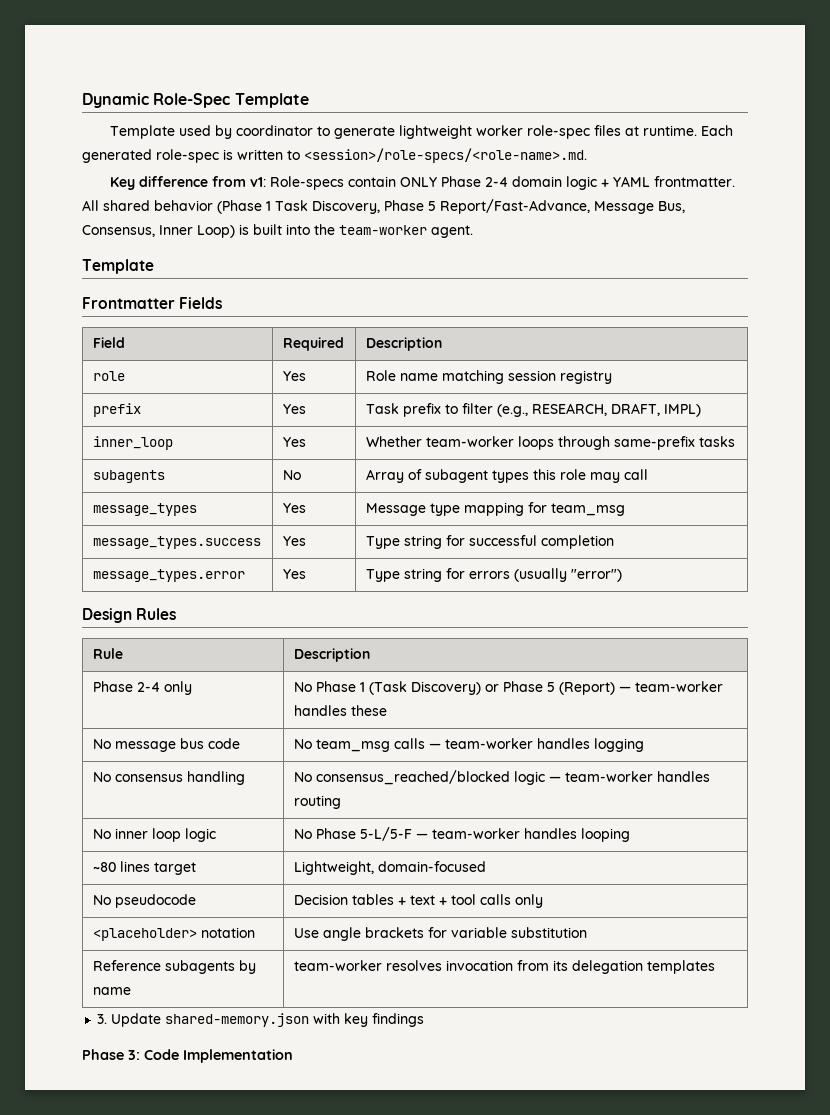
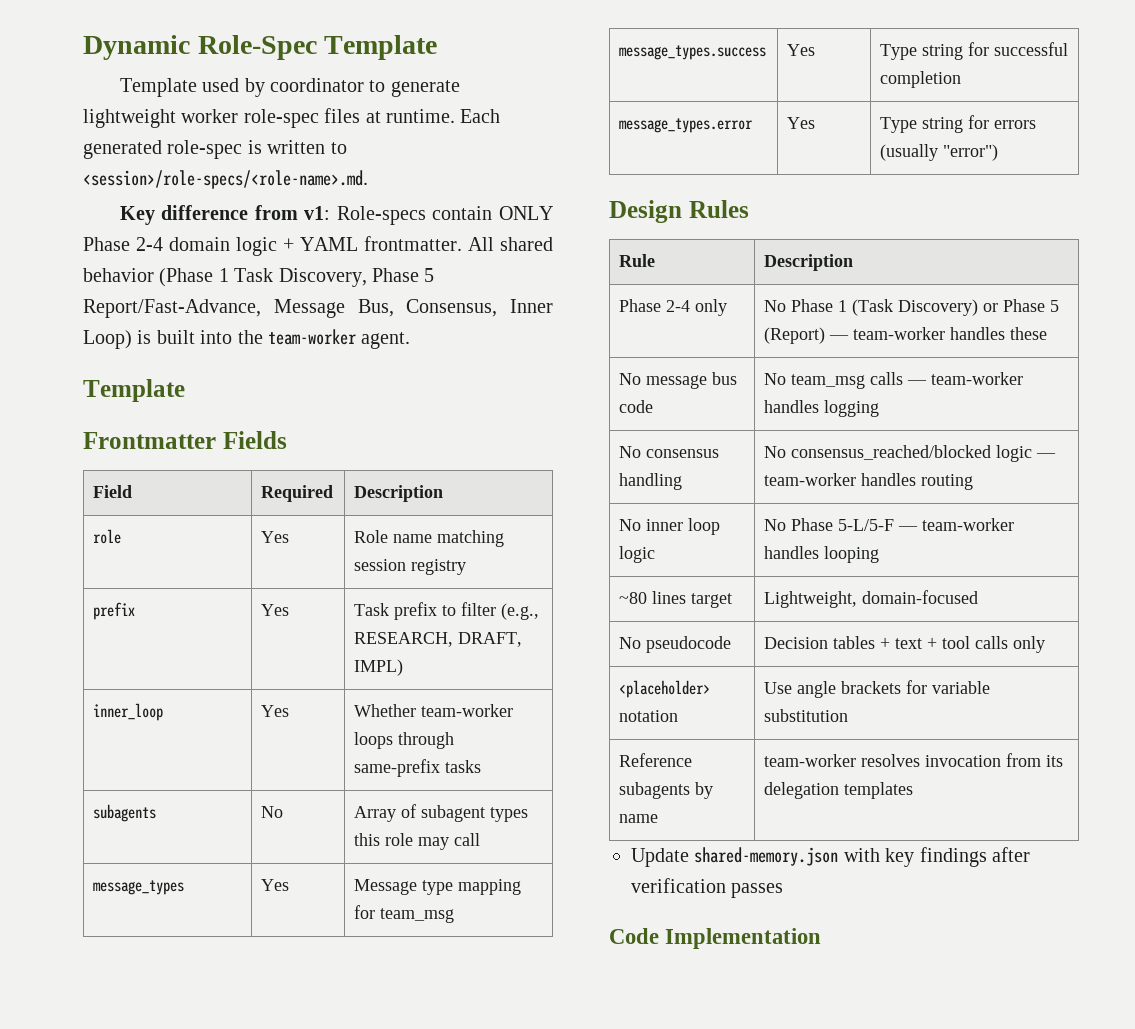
[97,1014,108,1024] 3. -> (914, 790) none
[82,1049,140,1060] // Phase 3: -> [992,847,1030,862] [631,878,784,898] after verification passes //

